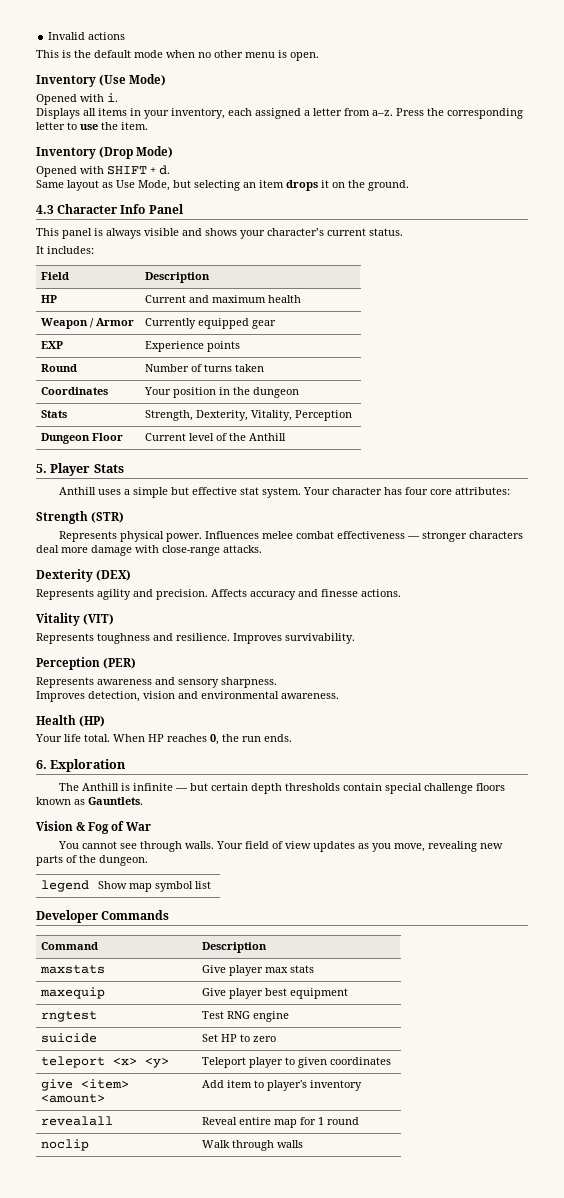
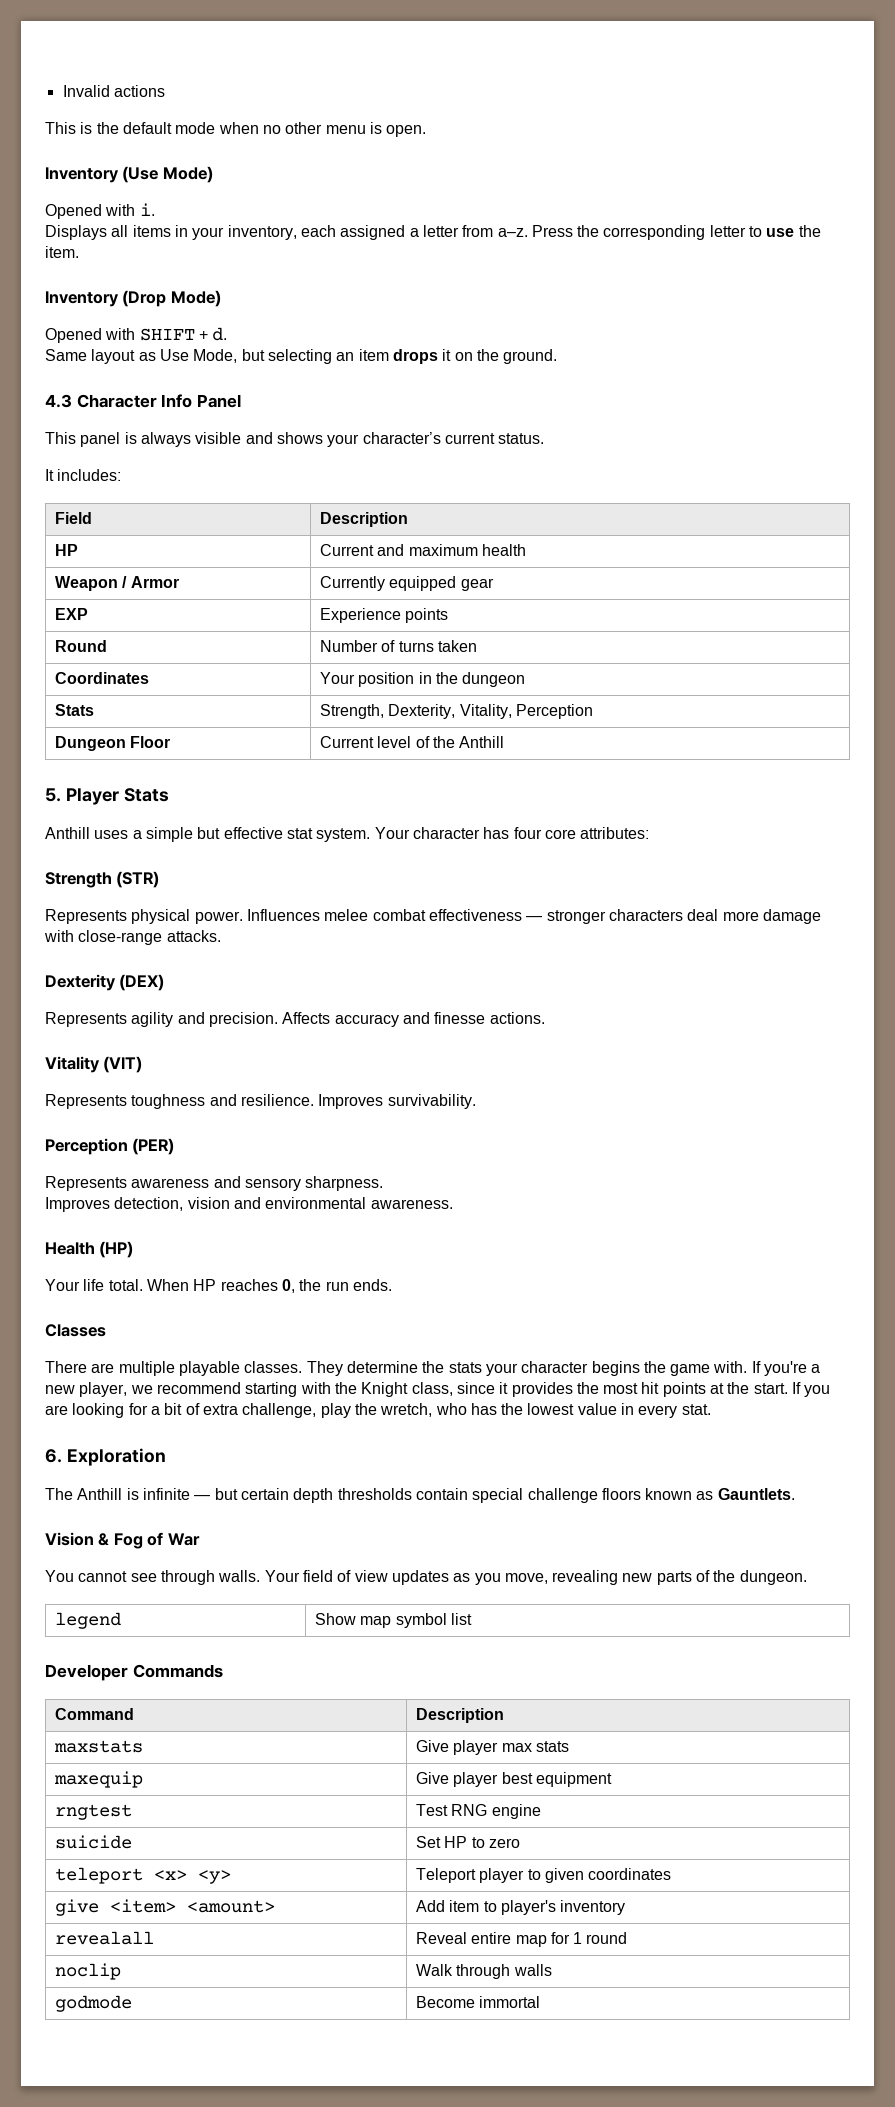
(292, 738) none -> [45,1324,106,1337] [45,1361,821,1376] [45,1382,831,1397] [45,1403,711,1418] // Classes // There are multiple playable classes. They determine the stats your character begins the game with. If you're a new player, we recommend starting with the Knight class, since it provides the most hit points at the start. If you are looking for a bit of extra challenge, play the wretch, who has the lowest value in every stat.
(303, 1144) none -> [54,1995,132,2012] [415,1996,541,2008] // godmode | Become immortal

